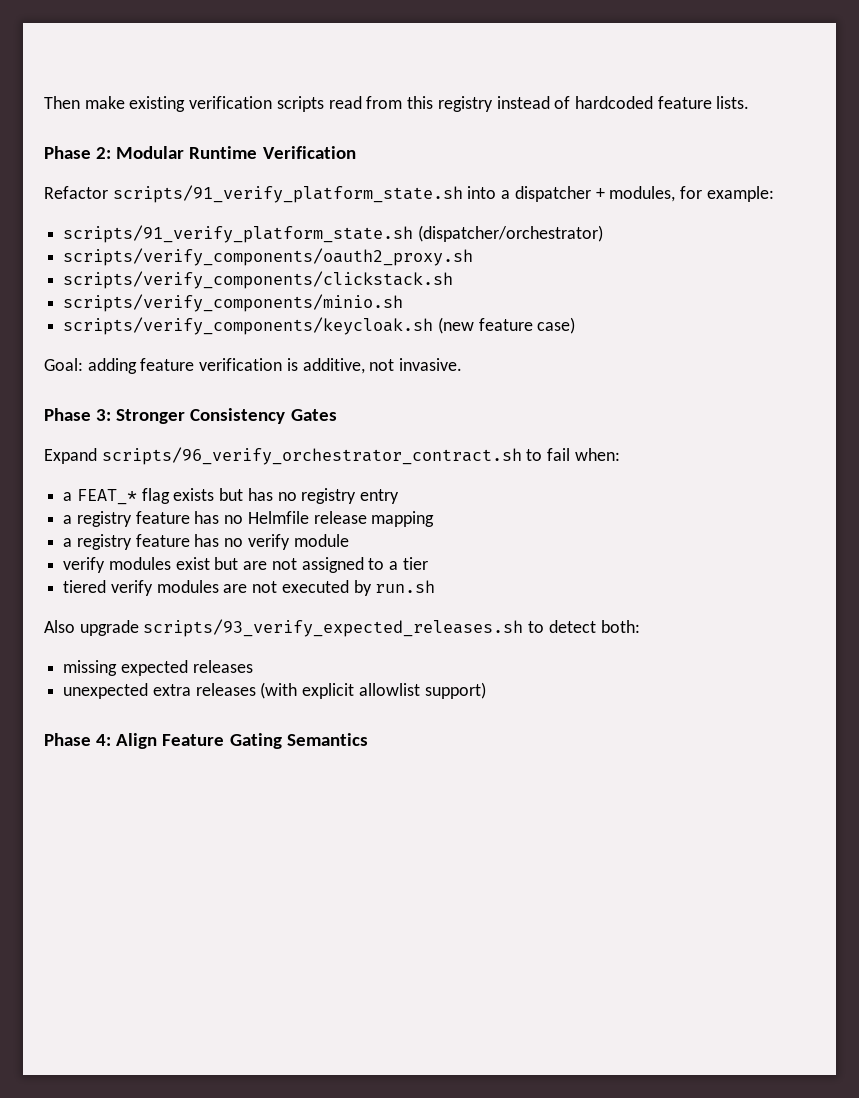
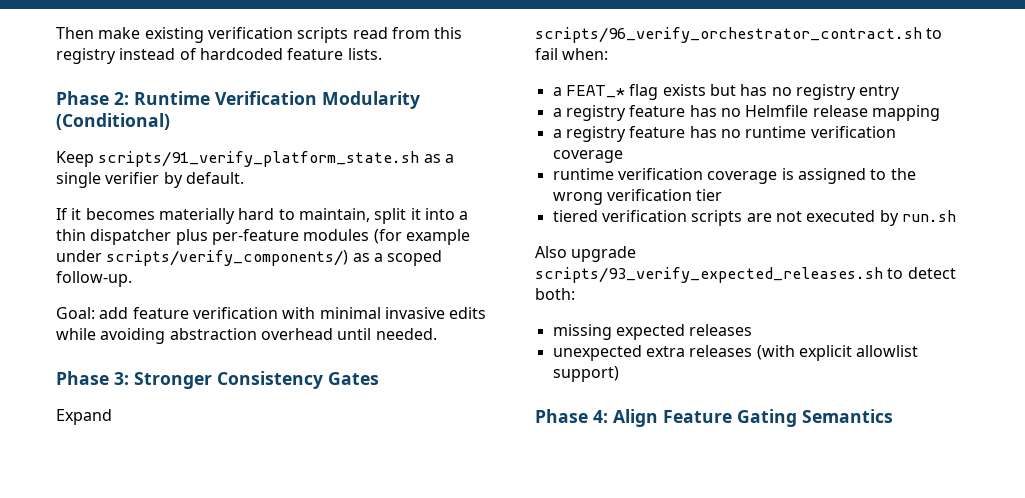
[116,146,185,159] Modular -> (129, 98) none
[44,185,774,203] [63,225,603,243] [63,248,474,266] [63,271,454,289] [63,294,404,312] [63,317,576,335] // Refactor scripts/91_verify_platform_state.sh into a dispatcher + modules, for example: // scripts/91_verify_platform_state.sh (dispatcher/orchestrator) // scripts/verify_components/oauth2_proxy.sh // scripts/verify_components/clickstack.sh // scripts/verify_components/minio.sh // scripts/verify_components/keycloak.sh (new feature case) -> [322,91,420,109] [56,113,170,130] [56,151,454,167] [56,172,244,188] [56,208,469,224] [56,229,470,245] [56,250,443,266] [56,271,132,287] Modularity (Conditional) // Keep scripts/91_verify_platform_state.sh as a single verifier by default. // If it becomes materially hard to maintain, split it into a thin dispatcher plus per-feature modules (for example under scripts/verify_components/) as a scoped follow-up.
[87,358,137,374] adding -> [99,307,129,319] add
[286,358,463,374] is additive, not invasive. -> [282,307,487,319] [56,328,437,344] with minimal invasive edits while avoiding abstraction overhead until needed.
[247,534,349,550] [63,557,399,573] verify module // verify modules exist but are not assigned to a -> [745,126,896,138] [552,150,623,163] [552,168,916,184] [552,189,692,205] runtime verification coverage // runtime verification coverage is assigned to the wrong verification
[110,580,219,596] verify modules -> [601,210,743,226] verification scripts

